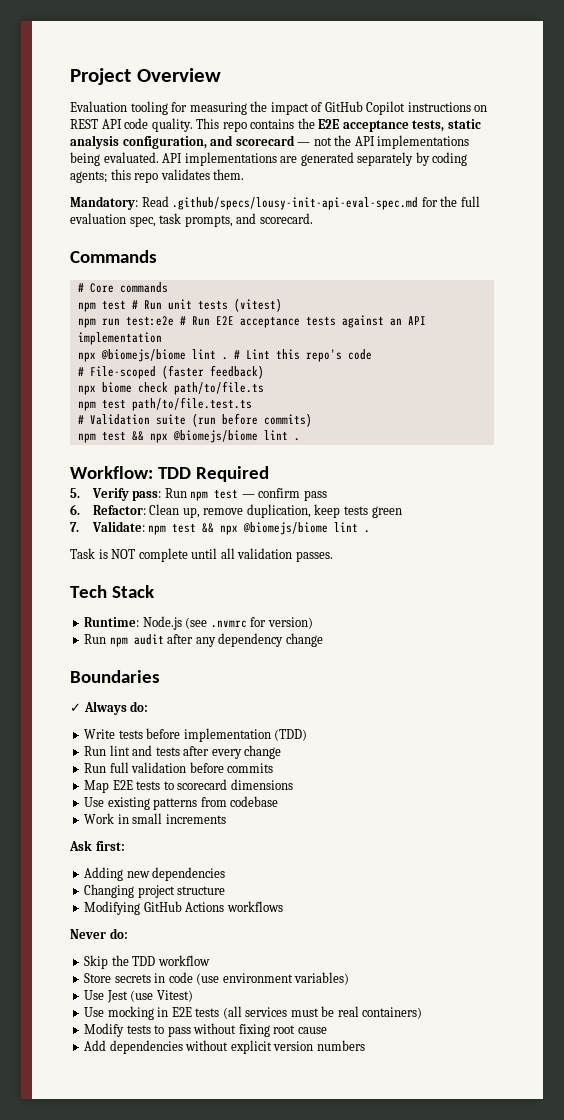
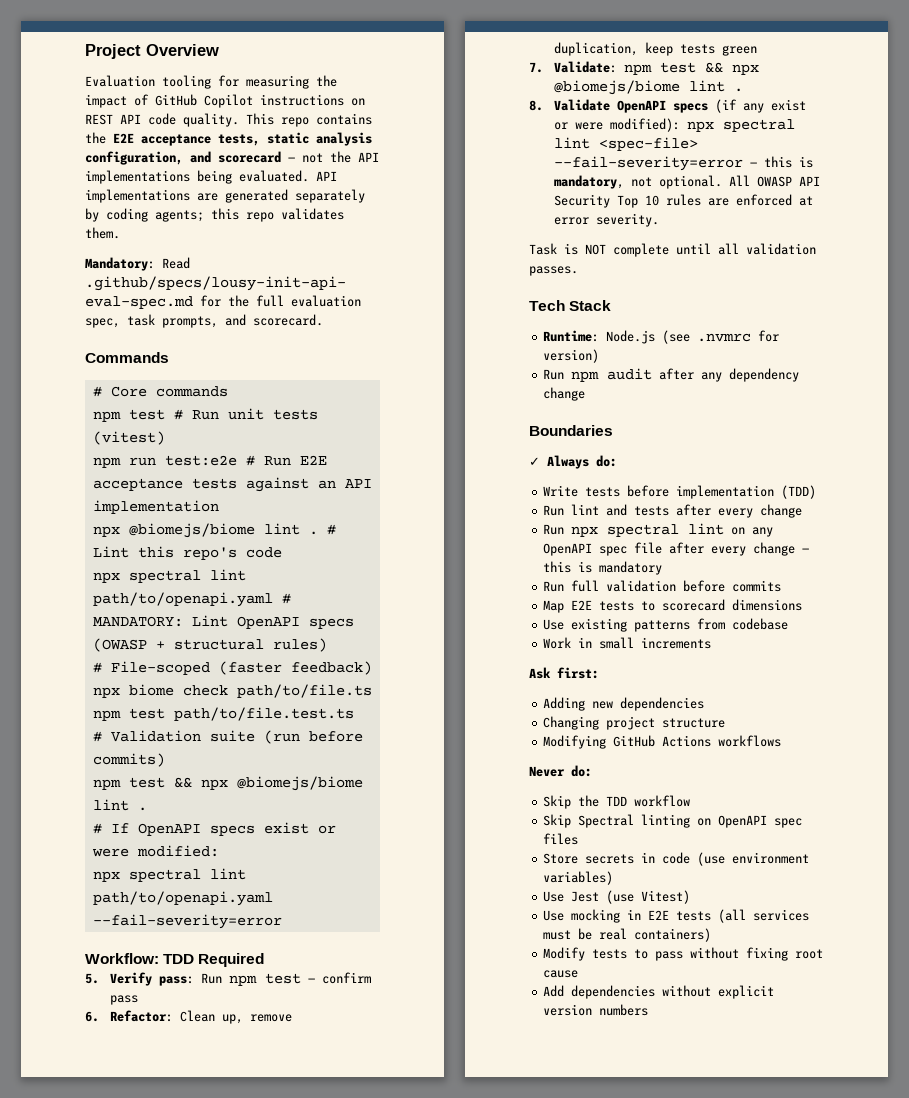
(372, 354) none -> [92,569,246,583] [92,592,291,607] [92,615,354,629] [92,638,327,652] // npx spectral lint path/to/openapi.yaml # MANDATORY: Lint OpenAPI specs (OWASP + structural rules)
(300, 439) none -> [92,822,336,836] [91,845,219,857] [92,868,246,882] [92,891,273,906] [92,914,282,929] // # If OpenAPI specs exist or were modified: // npx spectral lint path/to/openapi.yaml --fail-severity=error
(371, 531) none -> [529,99,806,113] [553,118,795,132] [553,137,698,151] [553,156,813,171] [553,175,820,189] [553,194,813,208] [553,213,659,227] // 8. Validate OpenAPI specs (if any exist or were modified): npx spectral lint <spec-file> --fail-severity=error — this is mandatory, not optional. All OWASP API Security Top 10 rules are enforced at error severity.
(282, 752) none -> [543,523,774,537] [543,542,810,556] [543,561,663,575] // Run npx spectral lint on any OpenAPI spec file after every change — this is mandatory
(210, 960) none -> [543,814,803,828] [543,833,579,845] // Skip Spectral linting on OpenAPI spec files

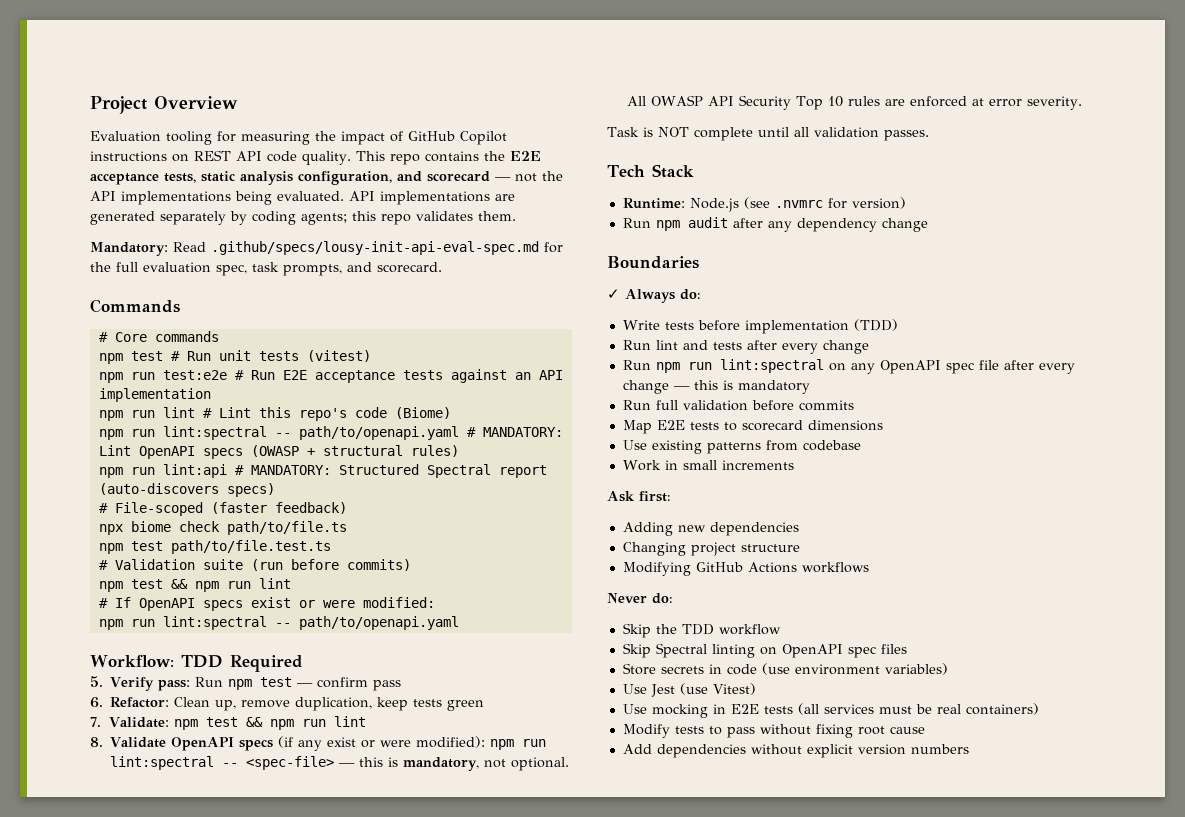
[92,523,318,538] npx @biomejs/biome lint . -> [98,407,195,421] npm run lint
[92,569,246,583] // npx spectral lint -> [394,407,451,419] [98,426,291,440] (Biome) // npm run lint:spectral --
(327, 645) none -> [98,464,547,478] [98,483,275,497] // npm run lint:api # MANDATORY: Structured Spectral report (auto-discovers specs)
[200,776,363,791] [92,799,147,811] npx @biomejs/biome lint . -> [194,578,291,592] npm run lint
[92,868,246,882] [92,891,273,906] [92,914,282,929] npx spectral lint path/to/openapi.yaml --fail-severity=error -> [98,616,459,630] npm run lint:spectral -- path/to/openapi.yaml
[731,64,759,75] [553,80,743,95] npx @biomejs/biome lint . -> [269,716,366,730] npm run lint
[686,119,795,132] [553,137,698,151] [553,156,743,171] npx spectral lint <spec-file> --fail-severity=error -> [490,739,547,750] [110,756,335,770] npm run lint:spectral -- <spec-file>
[571,523,725,537] npx spectral lint -> [655,359,824,373] npm run lint:spectral

